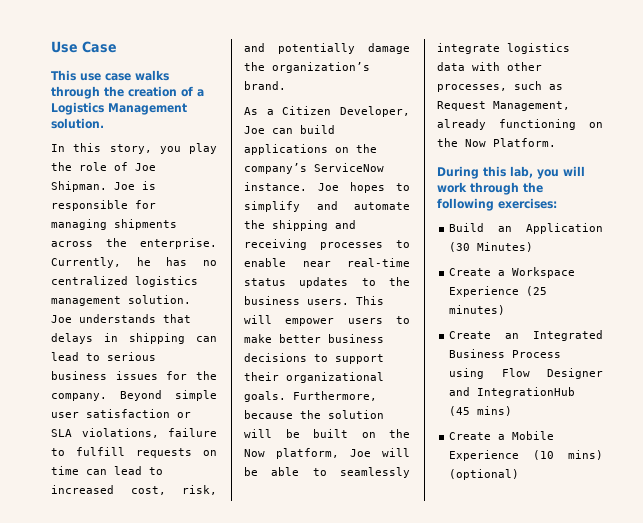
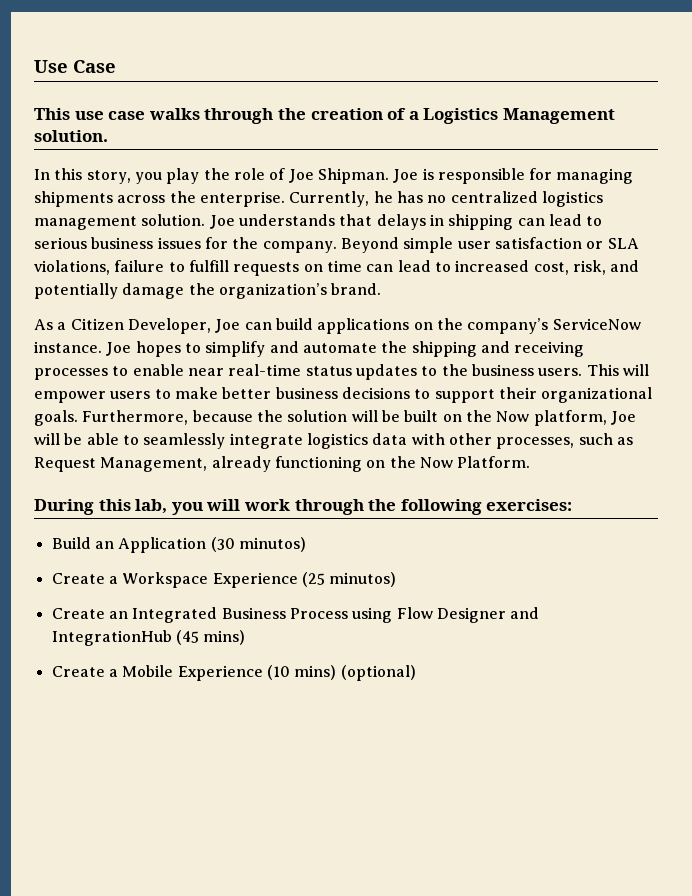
[477,242,534,252] Minutes) -> [238,537,306,552] minutos)
[449,305,506,315] minutes) -> [329,572,397,587] minutos)

